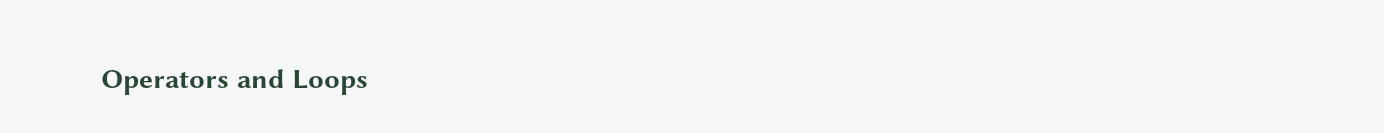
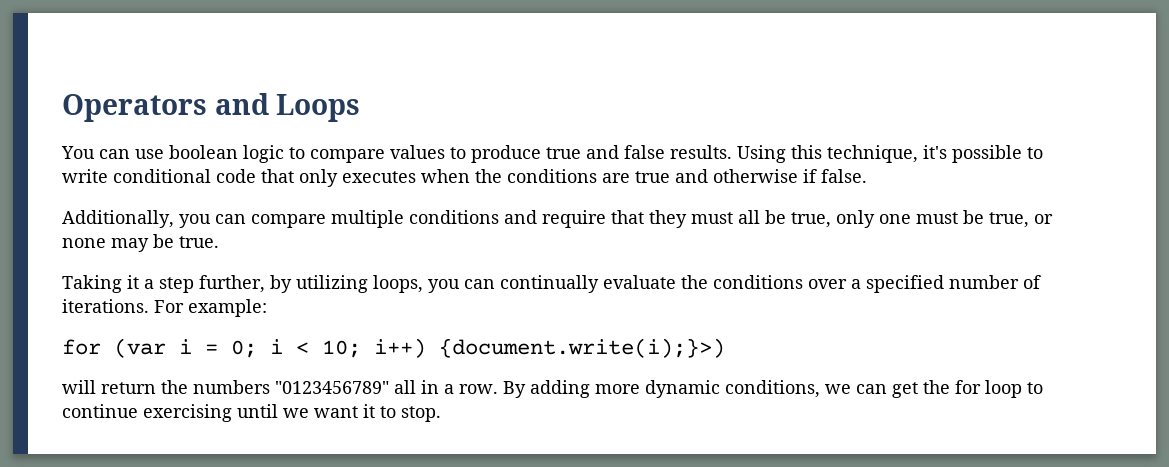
(369, 82) none -> [61,145,1043,163] [62,169,867,187] [62,210,1053,228] [62,234,219,252] [62,275,1041,293] [62,299,267,317] [62,338,725,358] [62,380,1043,398] [62,404,441,422] // You can use boolean logic to compare values to produce true and false results. Using this technique, it's possible to write conditional code that only executes when the conditions are true and otherwise if false. // Additionally, you can compare multiple conditions and require that they must all be true, only one must be true, or none may be true. // Taking it a step further, by utilizing loops, you can continually evaluate the conditions over a specified number of iterations. For example: // for (var i = 0; i < 10; i++) {document.write(i);}>) // will return the numbers "0123456789" all in a row. By adding more dynamic conditions, we can get the for loop to continue exercising until we want it to stop.

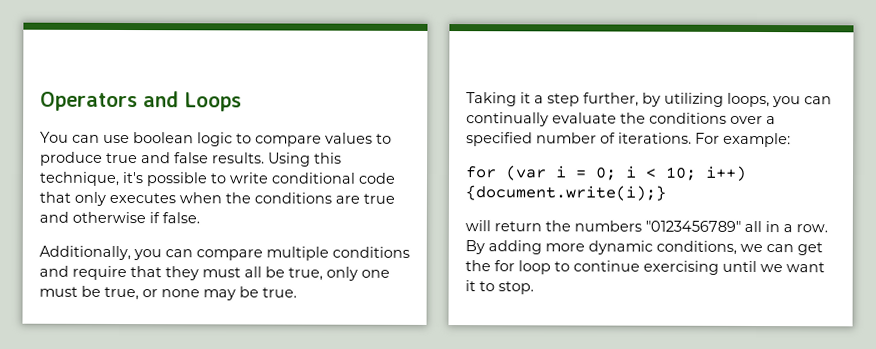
[439,338,725,358] {document.write(i);}>) -> [465,185,666,201] {document.write(i);}

